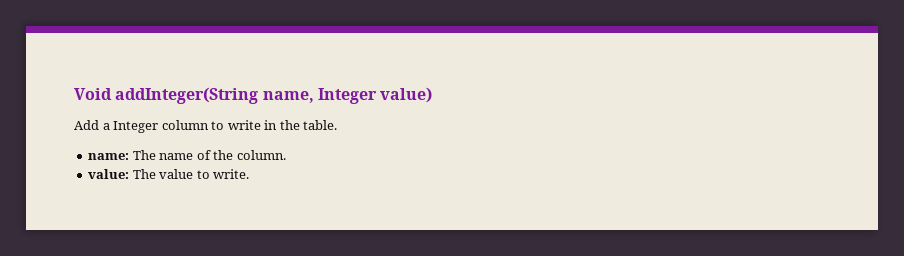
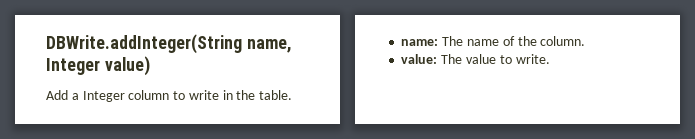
[74,87,259,104] Void addInteger(String -> [46,34,242,54] DBWrite.addInteger(String

